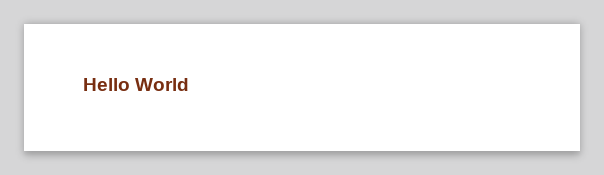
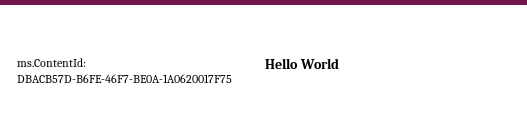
(83, 84) none -> [17,58,86,67] [17,74,232,83] ms.ContentId: DBACB57D-B6FE-46F7-BE0A-1A0620017F75 //

